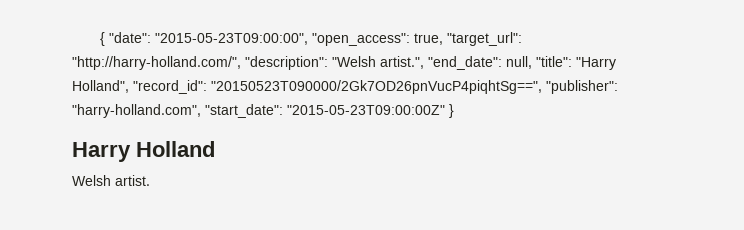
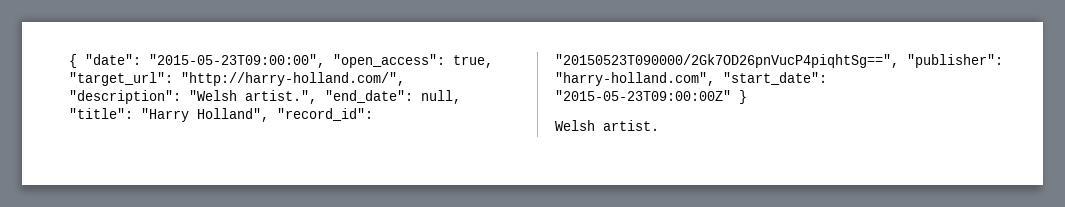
[72,141,215,162] // Harry Holland -> (747, 97) none

